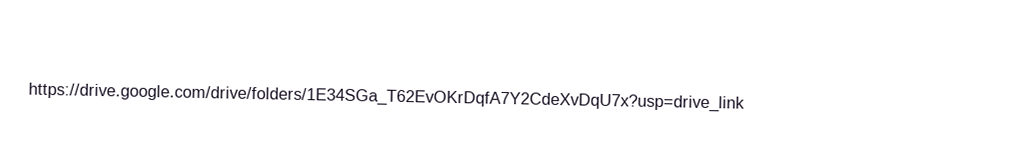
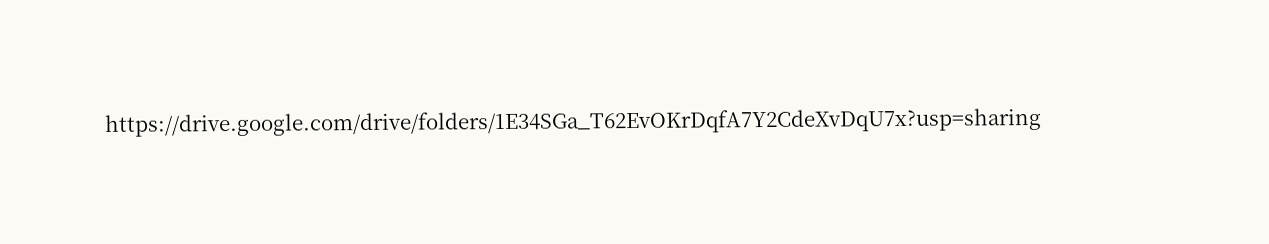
[28,82,745,113] https://drive.google.com/drive/folders/1E34SGa_T62EvOKrDqfA7Y2CdeXvDqU7x?usp=drive_link -> [104,107,1042,137] https://drive.google.com/drive/folders/1E34SGa_T62EvOKrDqfA7Y2CdeXvDqU7x?usp=sharing

